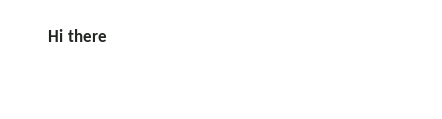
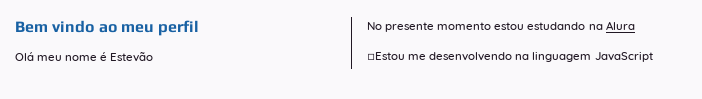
[48,29,107,42] Hi there -> [15,20,200,36] [15,52,154,62] [367,21,635,32] [367,52,653,62] Bem vindo ao meu perfil // Olá meu nome é Estevão // No presente momento estou estudando na Alura // ▫Estou me desenvolvendo na linguagem JavaScript

